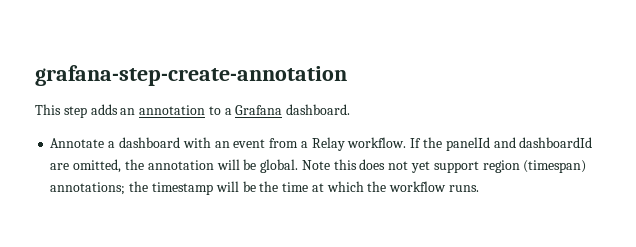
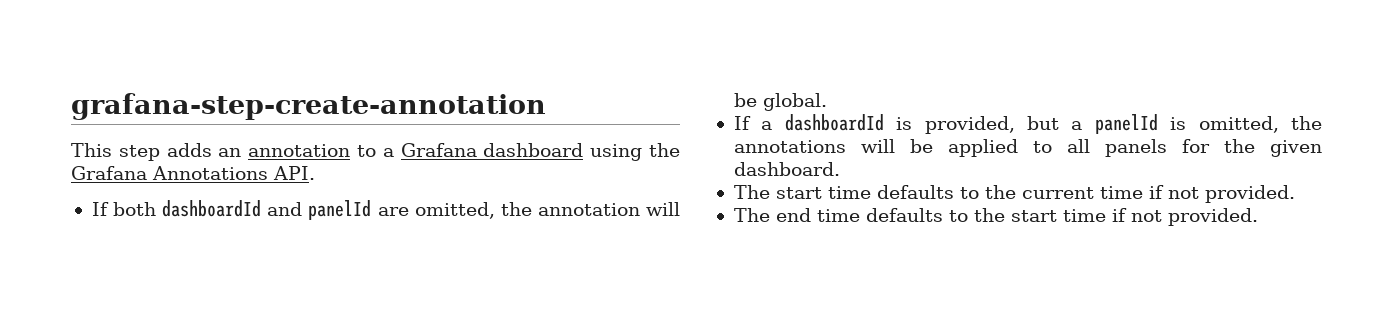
[286,104,351,115] [50,137,593,151] dashboard. // Annotate a dashboard with an event from a Relay workflow. If the panelId and dashboardId -> [483,143,680,161] [71,166,315,180] [91,200,372,220] dashboard using the Grafana Annotations API. // If both dashboardId and panelId
[301,159,587,173] [50,181,479,195] Note this does not yet support region (timespan) annotations; the timestamp will be the time at which the workflow runs. -> [733,114,1322,134] [733,139,1322,157] [733,162,840,176] [733,185,1295,203] [733,208,1258,226] // If a dashboardId is provided, but a panelId is omitted, the annotations will be applied to all panels for the given dashboard. // The start time defaults to the current time if not provided. // The end time defaults to the start time if not provided.

